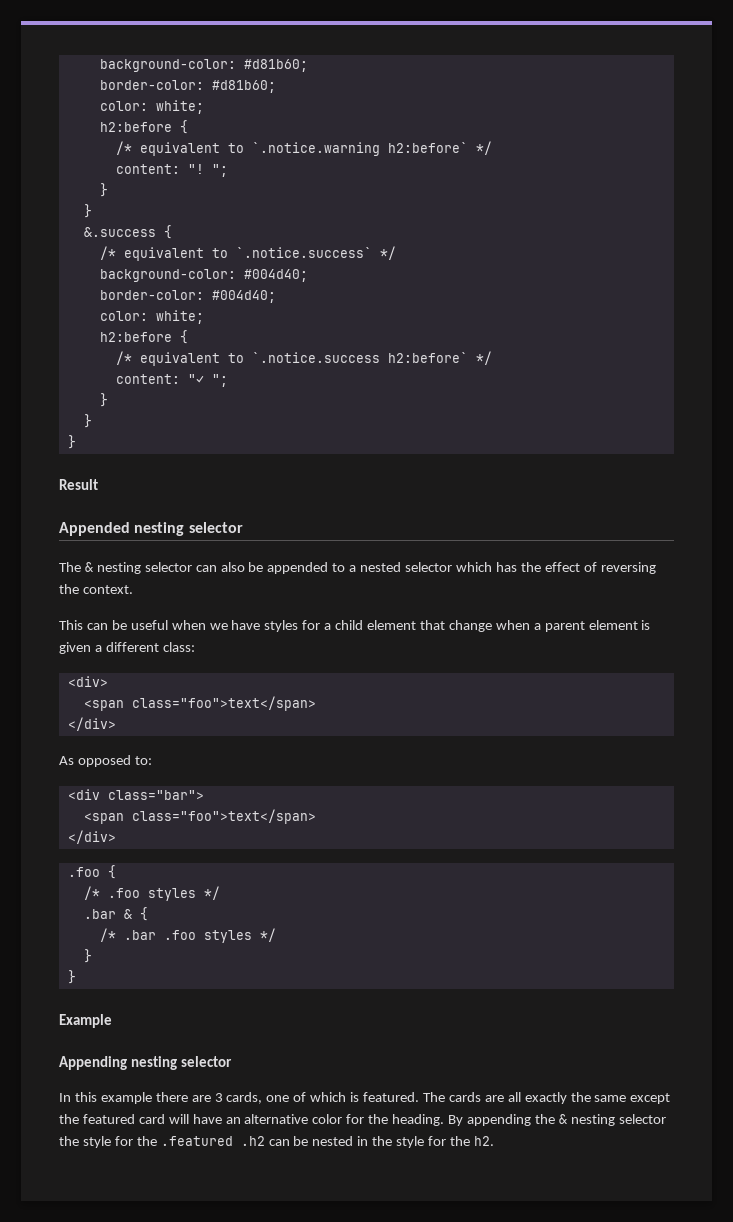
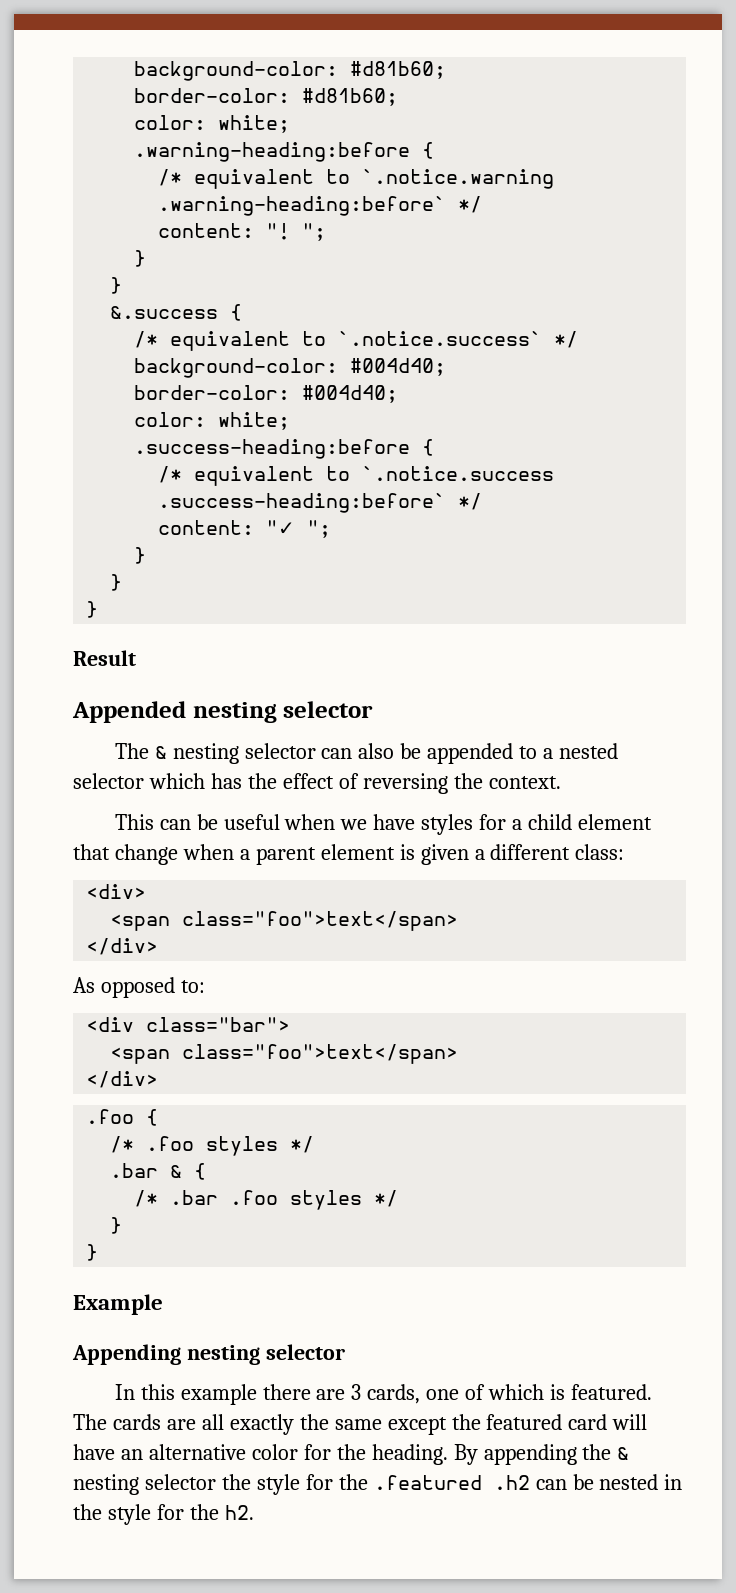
[99,122,172,132] h2:before -> [134,142,411,162] .warning-heading:before
[387,142,468,153] h2:before` -> [158,196,447,216] .warning-heading:before`
[99,332,172,342] h2:before -> [134,439,411,459] .success-heading:before
[387,352,468,363] h2:before` -> [158,493,447,513] .success-heading:before`

